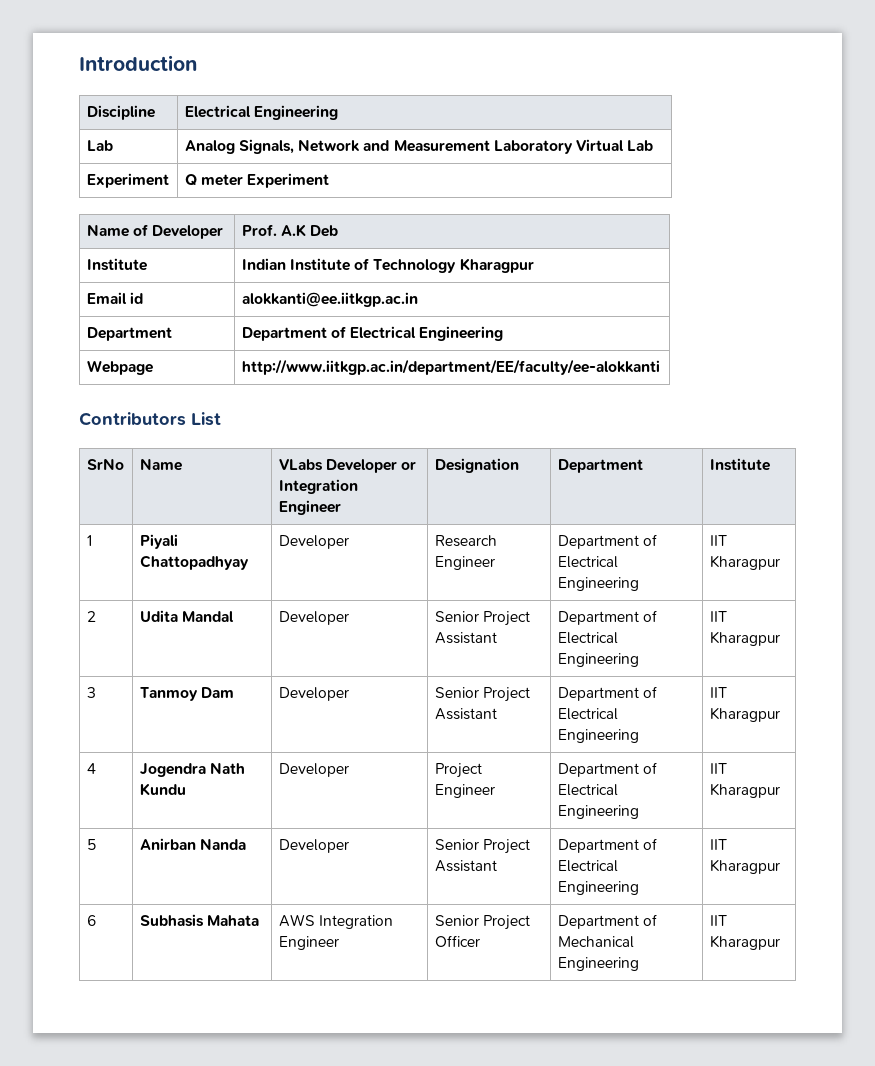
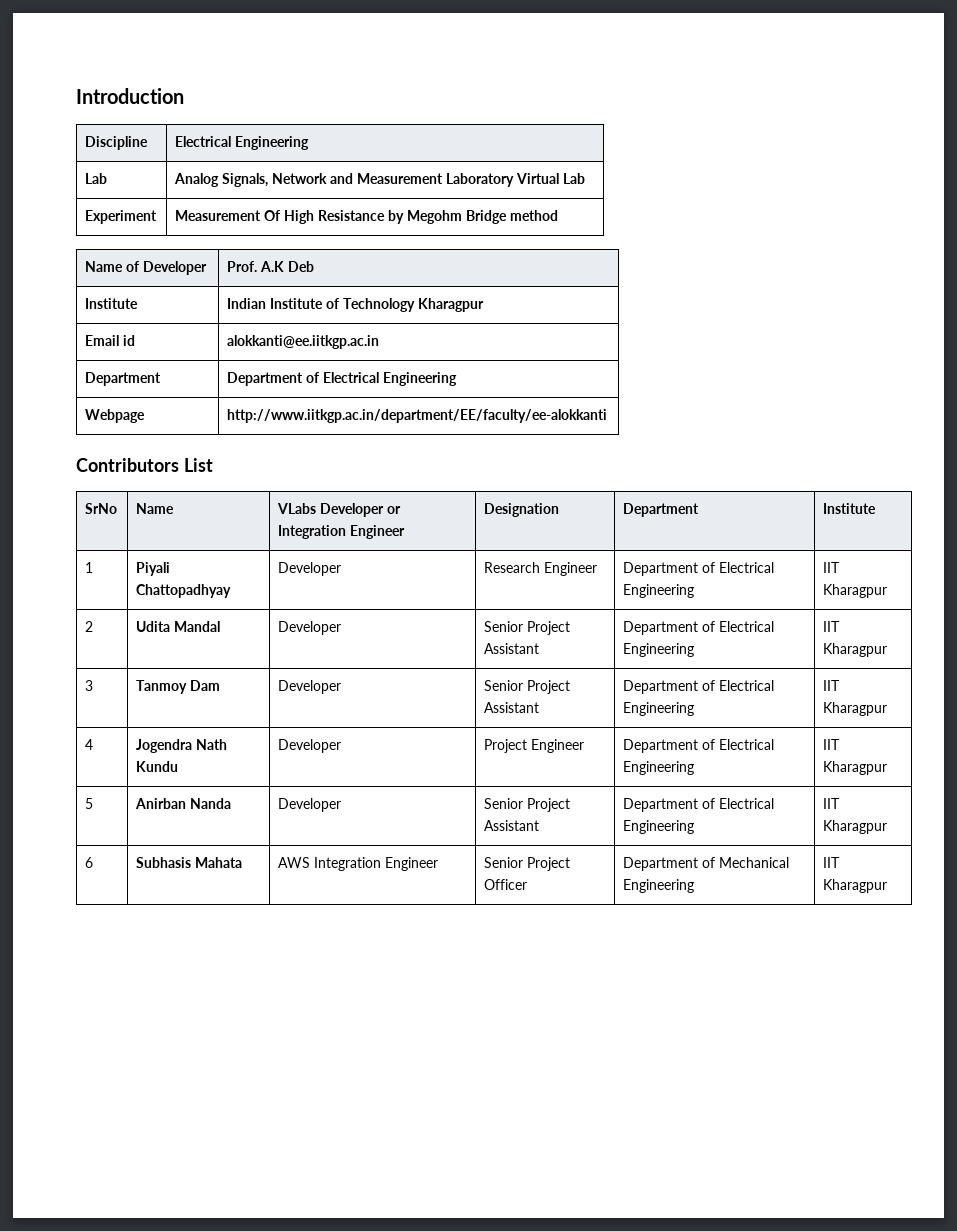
[184,173,330,188] Q meter Experiment -> [175,210,559,224] Measurement Of High Resistance by Megohm Bridge method

